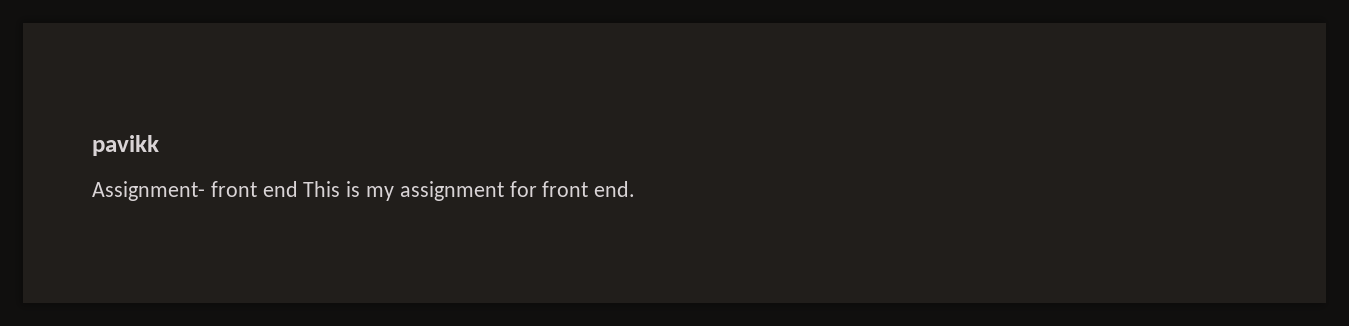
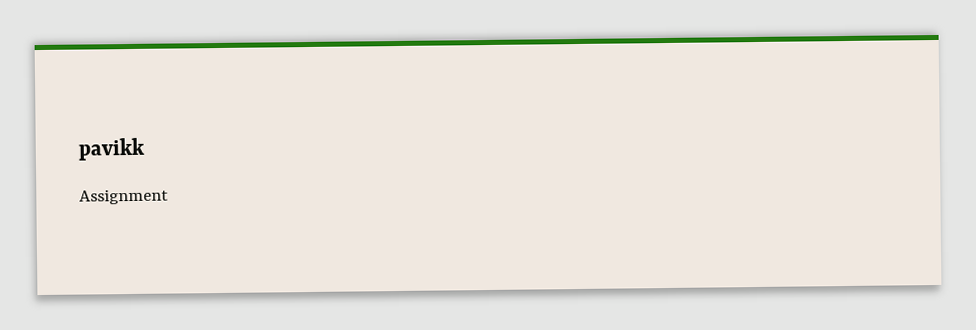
[92,181,636,201] Assignment- front end This is my assignment for front end. -> [79,189,169,205] Assignment

